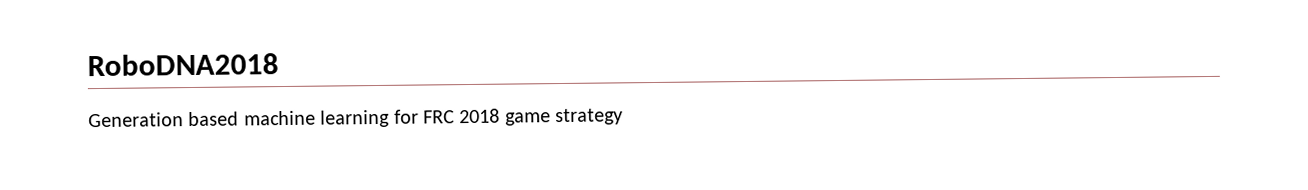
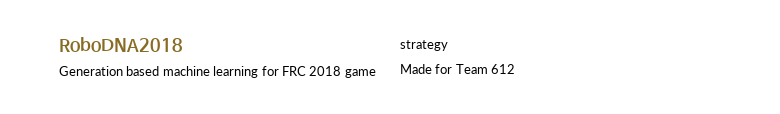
(624, 117) none -> [400,64,516,74] // Made for Team 612

